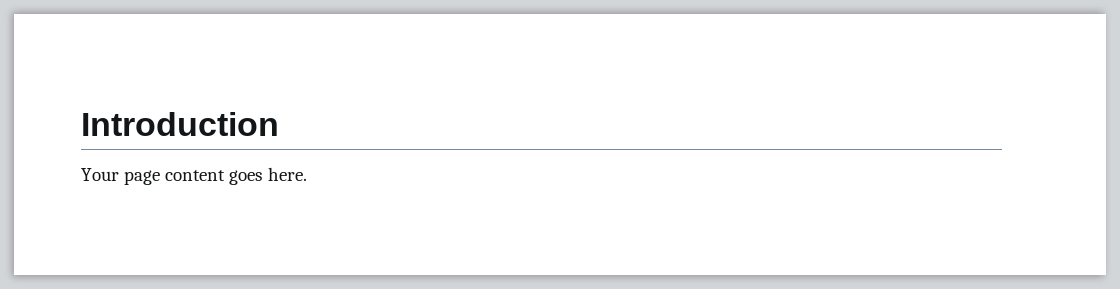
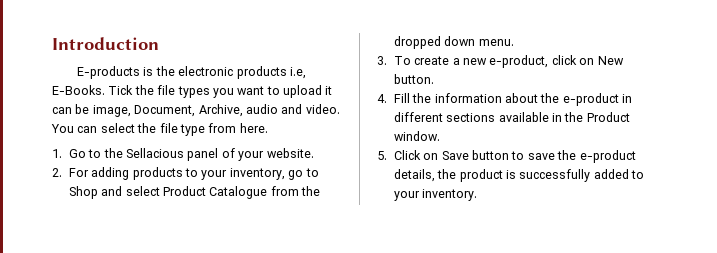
[81,167,307,185] Your page content goes here. -> [76,66,306,79] [52,85,333,98] [52,104,340,117] [51,123,268,136] [52,148,314,161] [52,167,319,180] [68,186,321,199] [393,36,514,49] [377,55,624,68] [393,74,434,84] [377,93,633,106] [393,112,630,122] [393,131,440,141] [377,150,636,163] [393,169,645,182] [393,189,478,201] E-products is the electronic products i.e, E-Books. Tick the file types you want to upload it can be image, Document, Archive, audio and video. You can select the file type from here. // 1. Go to the Sellacious panel of your website. // 2. For adding products to your inventory, go to Shop and select Product Catalogue from the dropped down menu. // 3. To create a new e-product, click on New button. // 4. Fill the information about the e-product in different sections available in the Product window. // 5. Click on Save button to save the e-product details, the product is successfully added to your inventory.

